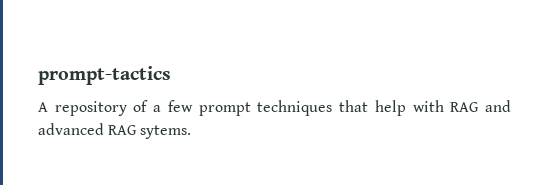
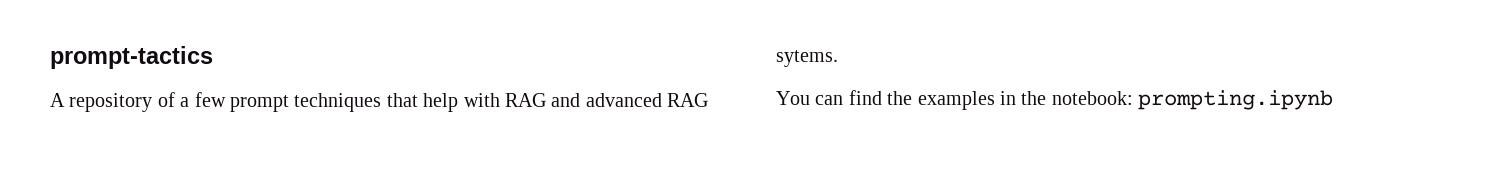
(192, 132) none -> [776,90,1334,110] // You can find the examples in the notebook: prompting.ipynb

